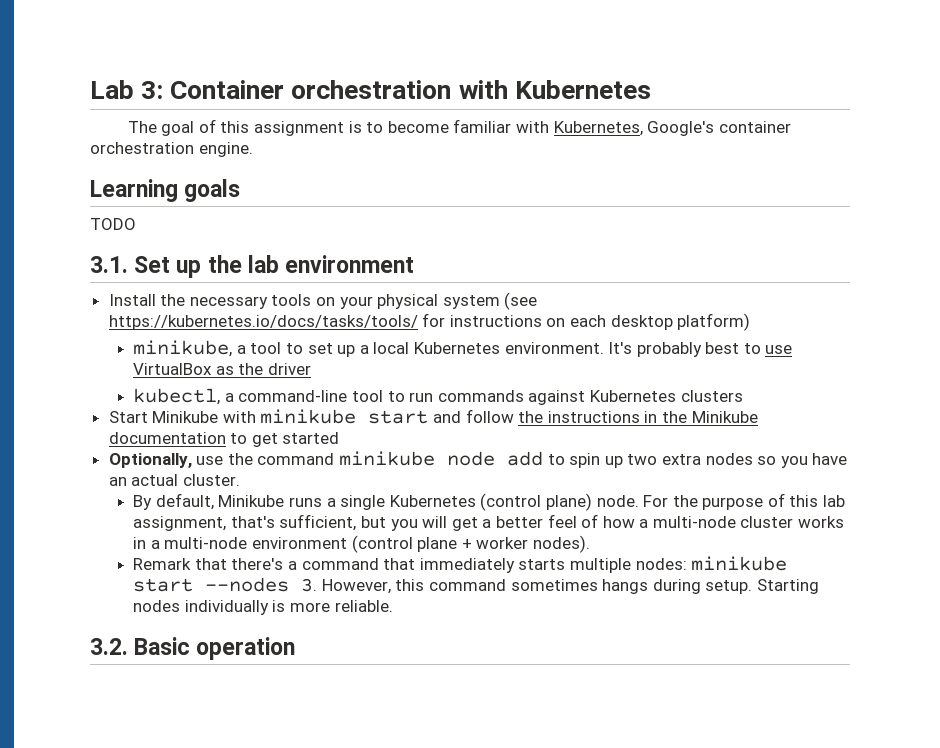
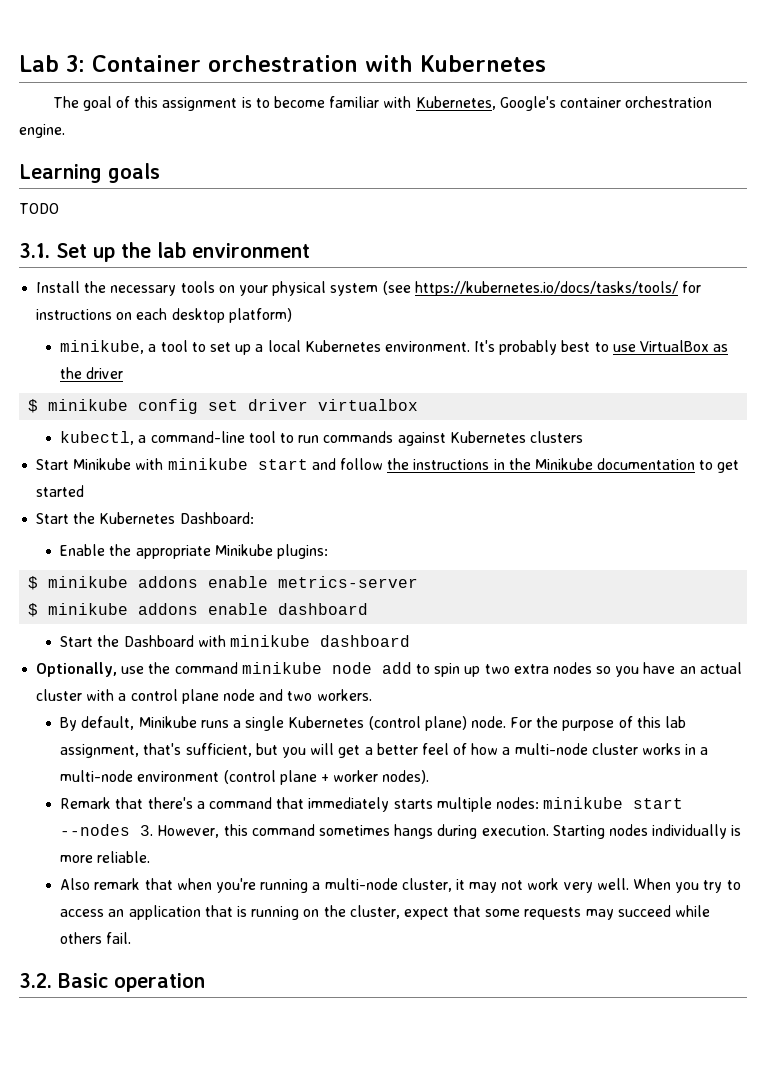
(311, 369) none -> [28,399,419,414] // $ minikube config set driver virtualbox
(340, 438) none -> [36,512,254,524] [60,544,328,559] [28,576,419,590] [28,603,369,617] [60,635,410,647] // Start the Kubernetes Dashboard: // Enable the appropriate Minikube plugins: // $ minikube addons enable metrics-server // $ minikube addons enable dashboard // Start the Dashboard with minikube dashboard
[182,474,240,486] cluster. -> [36,689,372,704] cluster with a control plane node and two workers.
[705,580,753,594] setup. -> [481,825,549,836] execution.
(393, 606) none -> [60,878,741,893] [60,905,710,920] [60,932,132,944] // Also remark that when you're running a multi-node cluster, it may not work very well. When you try to access an application that is running on the cluster, expect that some requests may succeed while others fail.

